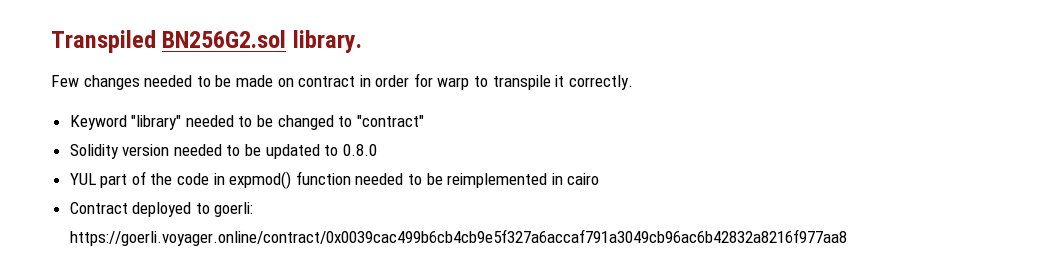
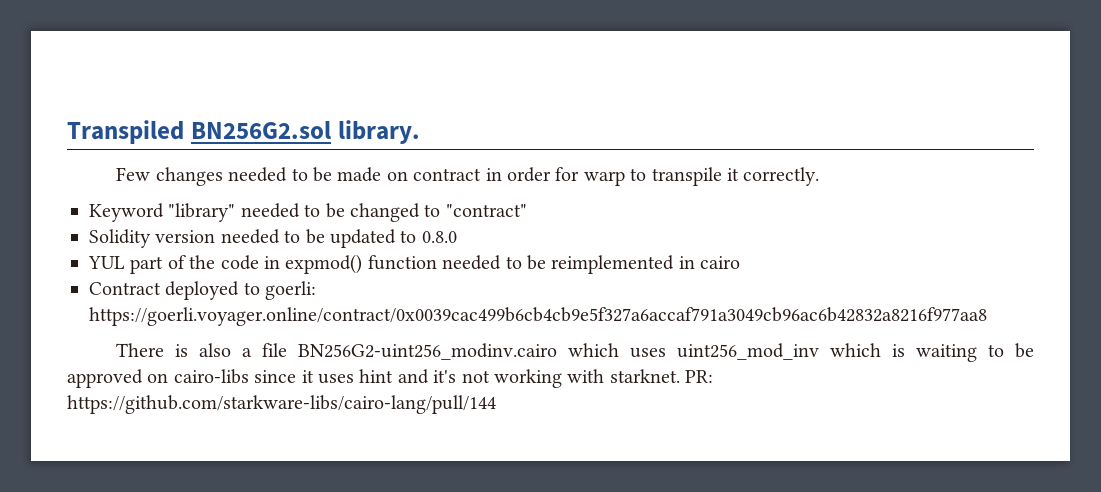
(847, 237) none -> [116,343,1034,362] [67,369,714,388] [67,395,496,414] // There is also a file BN256G2-uint256_modinv.cairo which uses uint256_mod_inv which is waiting to be approved on cairo-libs since it uses hint and it's not working with starknet. PR: https://github.com/starkware-libs/cairo-lang/pull/144

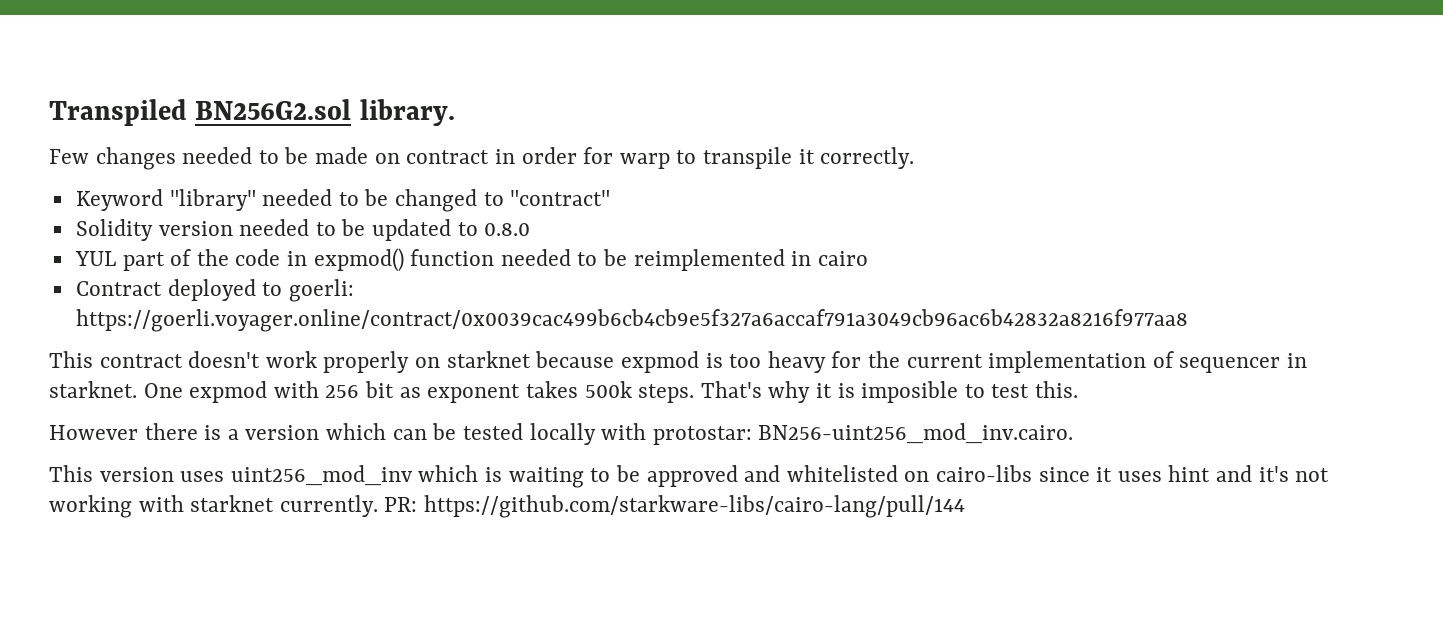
[116,343,620,360] There is also a file BN256G2-uint256_modinv.cairo which -> [49,351,1308,373] [49,381,1079,403] [49,423,1074,445] [49,465,174,482] This contract doesn't work properly on starknet because expmod is too heavy for the current implementation of sequencer in starknet. One expmod with 256 bit as exponent takes 500k steps. That's why it is imposible to test this. // However there is a version which can be tested locally with protostar: BN256-uint256_mod_inv.cairo. // This version
(143, 378) none -> [744,465,898,482] and whitelisted
[609,369,680,383] starknet. -> [190,495,378,517] starknet currently.

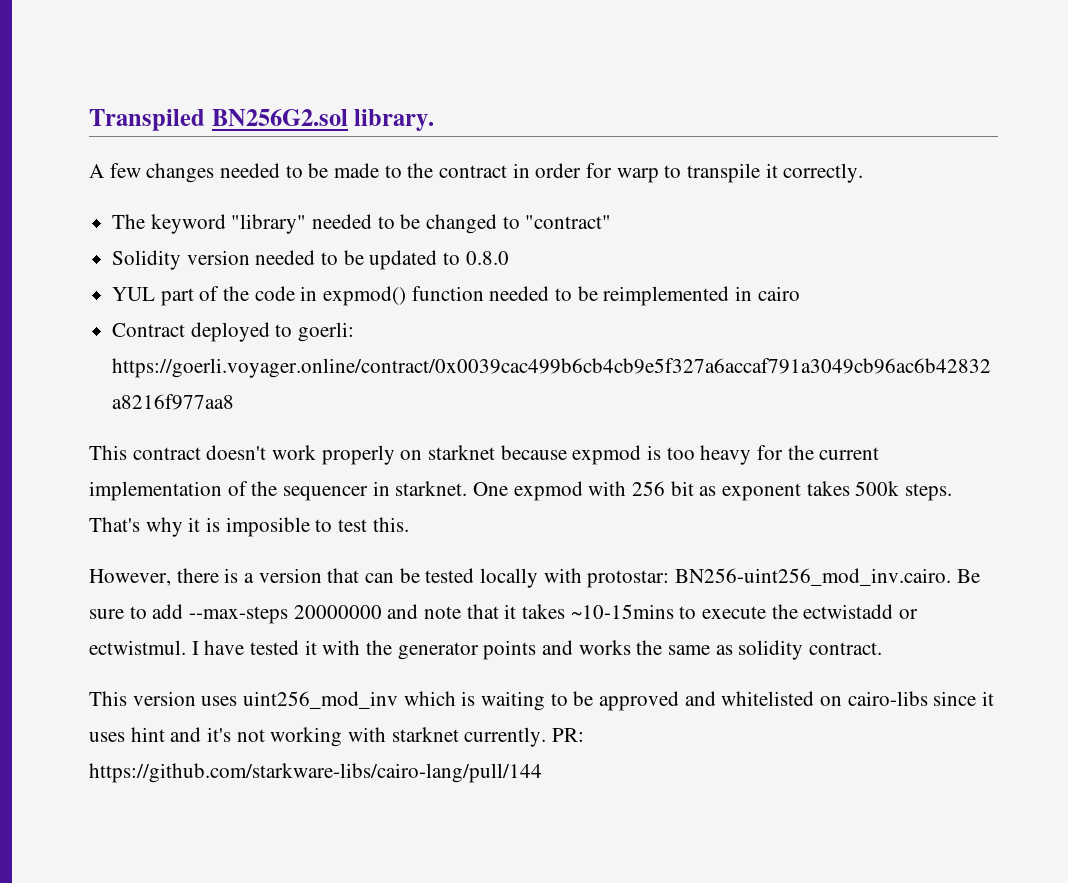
[49,149,89,164] Few -> [89,163,141,178] A few
[374,153,400,164] on -> [384,163,434,178] to the
[75,189,163,211] Keyword -> [112,214,226,234] The keyword
(1174, 359) none -> [251,481,278,496] the
[49,425,138,440] However -> [89,569,171,586] However,
[326,423,387,440] which -> [327,568,360,583] that
(1074, 433) none -> [956,569,980,583] [89,604,919,624] [89,640,883,660] Be sure to add --max-steps 20000000 and note that it takes ~10-15mins to execute the ectwistadd or ectwistmul. I have tested it with the generator points and works the same as solidity contract.

